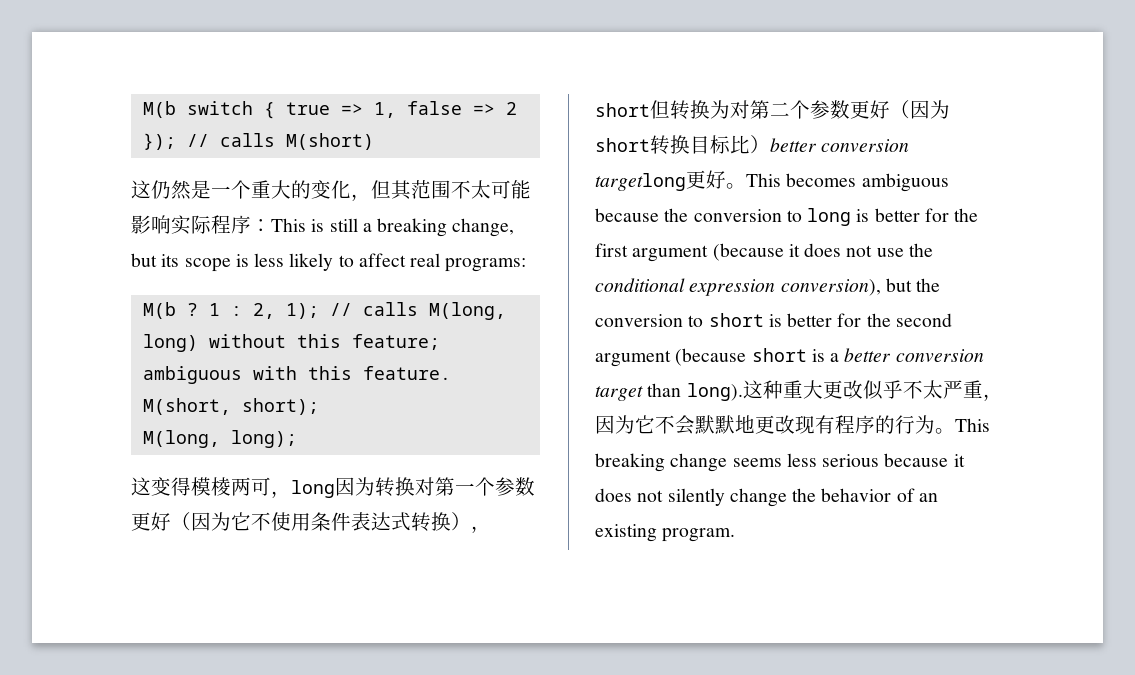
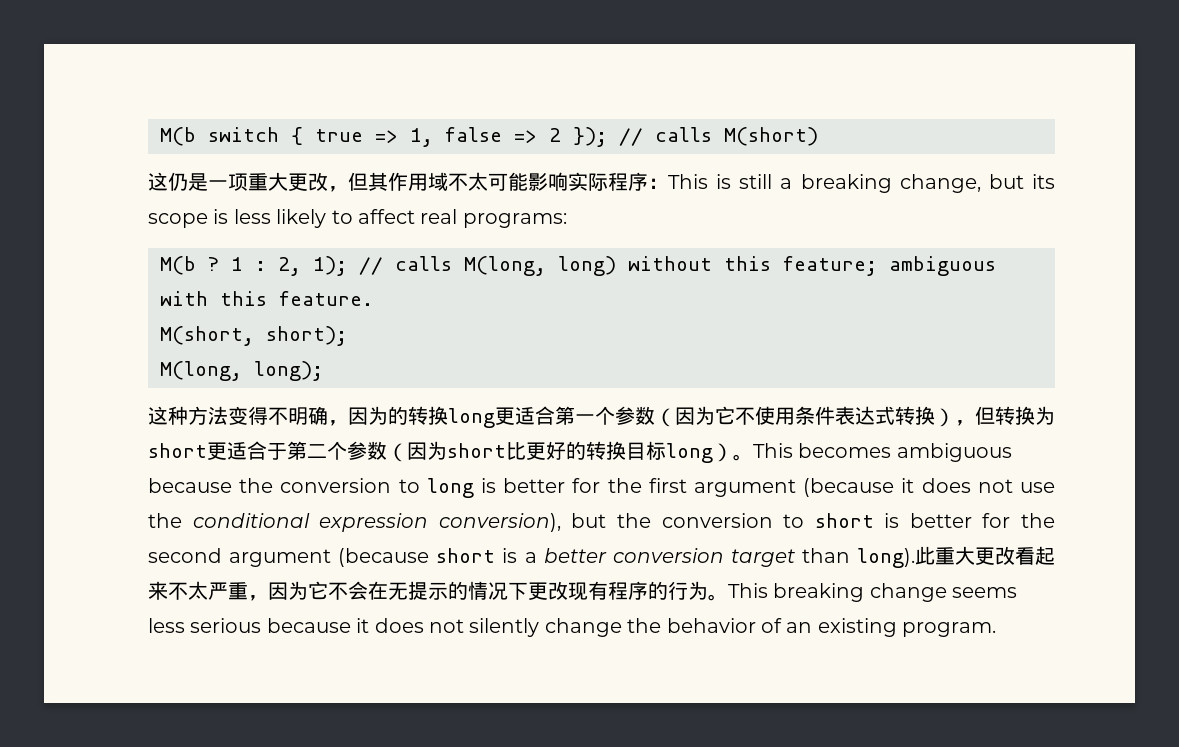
[171,180,451,201] 然是一个重大的变化，但其范围 -> [188,172,448,192] 是一项重大更改，但其作用域
[151,477,435,498] 变得模棱两可，long因为转换对 -> [168,406,555,428] 种方法变得不明确，因为的转换long更适合
[131,512,171,531] 更好 -> (655, 415) none
[595,103,650,117] short -> (975, 423) none
[730,100,750,119] 对 -> [148,441,287,460] short更适合于
[850,100,890,119] 更好 -> (387, 450) none
[650,135,910,155] [595,170,726,191] 转换目标比）better conversion targetlong更好 -> [506,441,733,463] 比更好的转换目标long）
[742,380,903,400] 这种重大更改似乎 -> [915,546,1055,565] [148,581,168,600] 此重大更改看起来
[695,415,755,434] 默默地 -> [368,581,528,600] 在无提示的情况下

